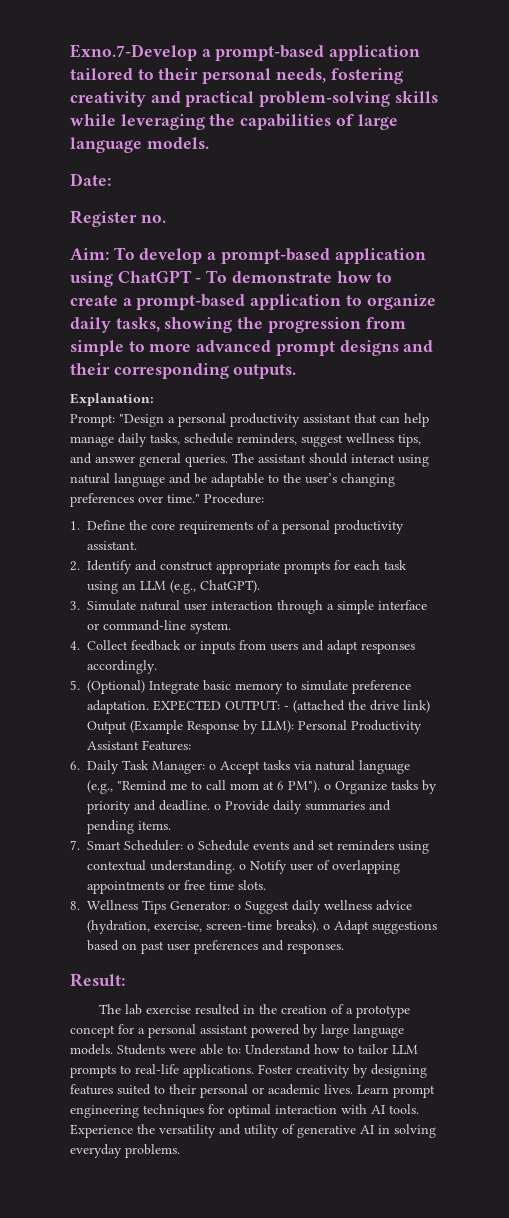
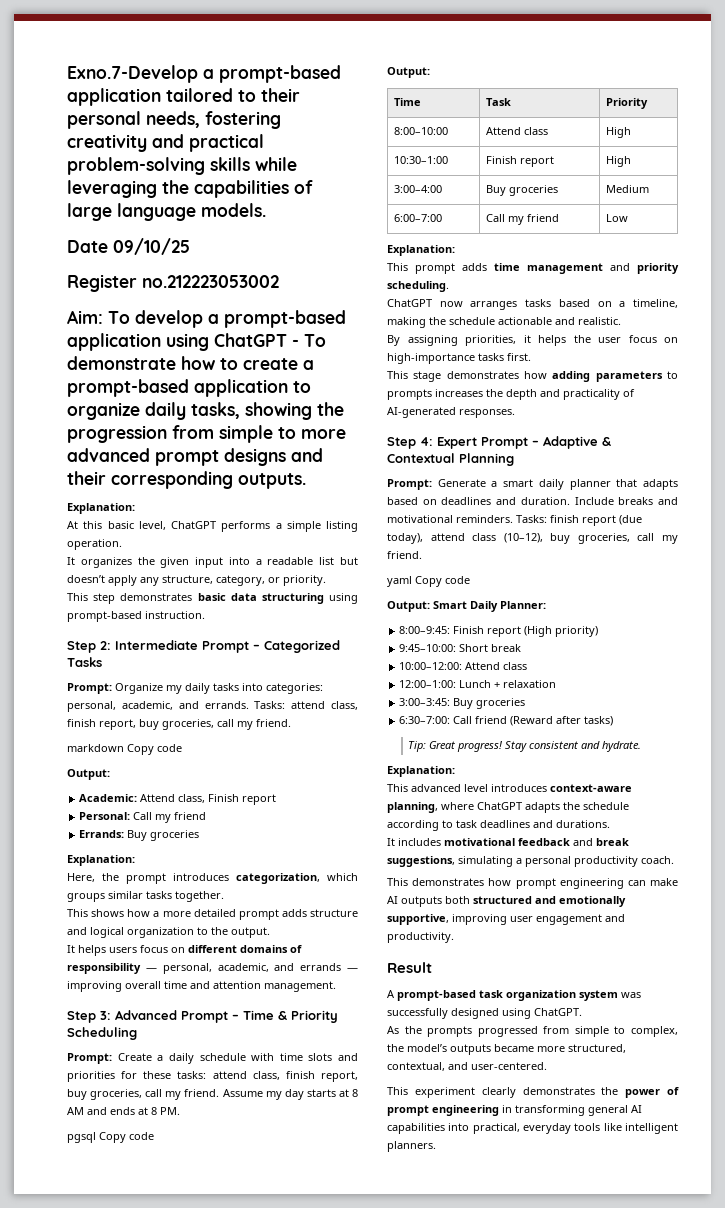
[70,173,111,186] Date: -> [67,238,190,255] Date 09/10/25
[140,215,166,223] no. -> [142,275,279,288] no.212223053002
[70,413,429,427] [70,433,421,447] [70,453,429,467] [70,473,395,487] [70,493,264,507] [70,520,405,534] [87,541,138,550] [70,560,408,574] [87,580,261,594] [70,600,428,614] [87,620,232,634] [70,640,416,654] [87,660,158,674] [70,680,412,694] [87,700,431,714] [87,720,423,734] [87,740,192,751] [70,760,411,774] [87,780,438,794] [87,800,392,814] [87,820,172,834] [70,840,430,854] [87,860,401,874] [87,880,267,894] [70,900,413,914] [87,920,438,934] [87,940,345,954] [70,973,125,987] [98,1004,410,1018] [70,1024,404,1038] [70,1044,418,1055] [70,1064,427,1078] [70,1084,435,1098] [70,1104,419,1118] [70,1124,436,1138] [70,1144,180,1158] Prompt: "Design a personal productivity assistant that can help manage daily tasks, schedule reminders, suggest wellness tips, and answer general queries. The assistant should interact using natural language and be adaptable to the user’s changing preferences over time." Procedure: // 1. Define the core requirements of a personal productivity assistant. // 2. Identify and construct appropriate prompts for each task using an LLM (e.g., ChatGPT). // 3. Simulate natural user interaction through a simple interface or command-line system. // 4. Collect feedback or inputs from users and adapt responses accordingly. // 5. (Optional) Integrate basic memory to simulate preference adaptation. EXPECTED OUTPUT: - (attached the drive link) Output (Example Response by LLM): Personal Productivity Assistant Features: // 6. Daily Task Manager: o Accept tasks via natural language (e.g., "Remind me to call mom at 6 PM"). o Organize tasks by priority and deadline. o Provide daily summaries and pending items. // 7. Smart Scheduler: o Schedule events and set reminders using contextual understanding. o Notify user of overlapping appointments or free time slots. // 8. Wellness Tips Generator: o Suggest daily wellness advice (hydration, exercise, screen-time breaks). o Adapt suggestions based on past user preferences and responses. // Result: // The lab exercise resulted in the creation of a prototype concept for a personal assistant powered by large language models. Students were able to: Understand how to tailor LLM prompts to real-life applications. Foster creativity by designing features suited to their personal or academic lives. Learn prompt engineering techniques for optimal interaction with AI tools. Experience the versatility and utility of generative AI in solving everyday problems. -> [67,521,358,532] [67,539,122,550] [67,557,358,568] [67,575,326,586] [67,593,358,604] [67,611,205,622] [67,640,340,653] [67,657,102,667] [67,683,323,694] [67,701,359,712] [67,719,291,730] [67,744,182,755] [67,769,110,780] [79,794,277,805] [79,812,207,823] [79,830,200,841] [67,855,135,866] [67,873,358,884] [67,891,224,902] [67,909,358,920] [67,927,270,938] [67,945,302,956] [67,963,358,974] [67,981,336,992] [67,1010,338,1023] [67,1027,137,1040] [67,1053,358,1064] [67,1071,358,1082] [67,1089,358,1100] [67,1107,180,1115] [67,1132,154,1143] [387,67,430,78] [393,98,421,106] [485,98,511,106] [605,98,648,109] [393,127,448,135] [485,127,548,135] [605,127,631,138] [393,156,448,164] [485,156,554,167] [605,156,631,167] [393,185,442,193] [485,185,558,196] [605,185,649,193] [393,214,442,222] [485,214,559,225] [605,214,628,222] [387,245,455,256] [387,263,679,274] [387,281,449,292] [387,299,678,310] [387,317,621,328] [387,335,678,346] [387,353,531,364] [387,371,678,382] [387,389,635,400] [387,407,515,418] [387,436,611,449] [387,453,514,466] [387,479,678,490] [387,497,678,505] [387,515,642,526] [387,533,678,544] [387,551,422,559] [387,576,470,587] [387,601,546,612] [399,626,599,637] [399,644,522,652] [399,662,528,670] [399,680,557,688] [399,698,526,709] [399,716,614,726] [408,741,642,752] [387,766,455,777] [387,784,632,792] [387,802,629,813] [387,820,610,831] [387,838,629,846] [387,856,674,867] [387,878,678,889] [387,896,626,907] [387,914,625,925] [387,932,454,943] [387,962,432,973] [387,990,641,1001] [387,1008,582,1019] [387,1026,678,1037] [387,1044,626,1055] [387,1062,547,1071] [387,1087,679,1098] [387,1105,642,1116] [387,1123,678,1134] [387,1141,436,1152] At this basic level, ChatGPT performs a simple listing operation. // It organizes the given input into a readable list but doesn’t apply any structure, category, or priority. // This step demonstrates basic data structuring using prompt-based instruction. // Step 2: Intermediate Prompt – Categorized Tasks // Prompt: Organize my daily tasks into categories: personal, academic, and errands. Tasks: attend class, finish report, buy groceries, call my friend. // markdown Copy code // Output: // Academic: Attend class, Finish report // Personal: Call my friend // Errands: Buy groceries // Explanation: // Here, the prompt introduces categorization, which groups similar tasks together. // This shows how a more detailed prompt adds structure and logical organization to the output. // It helps users focus on different domains of responsibility — personal, academic, and errands — improving overall time and attention management. // Step 3: Advanced Prompt – Time & Priority Scheduling // Prompt: Create a daily schedule with time slots and priorities for these tasks: attend class, finish report, buy groceries, call my friend. Assume my day starts at 8 AM and ends at 8 PM. // pgsql Copy code // Output: // Time | Task | Priority // 8:00–10:00 | Attend class | High // 10:30–1:00 | Finish report | High // 3:00–4:00 | Buy groceries | Medium // 6:00–7:00 | Call my friend | Low // Explanation: // This prompt adds time management and priority scheduling. // ChatGPT now arranges tasks based on a timeline, making the schedule actionable and realistic. // By assigning priorities, it helps the user focus on high-importance tasks first. // This stage demonstrates how adding parameters to prompts increases the depth and practicality of AI-generated responses. // Step 4: Expert Prompt – Adaptive & Contextual Planning // Prompt: Generate a smart daily planner that adapts based on deadlines and duration. Include breaks and motivational reminders. Tasks: finish report (due today), attend class (10–12), buy groceries, call my friend. // yaml Copy code // Output: Smart Daily Planner: // 8:00–9:45: Finish report (High priority) // 9:45–10:00: Short break // 10:00–12:00: Attend class // 12:00–1:00: Lunch + relaxation // 3:00–3:45: Buy groceries // 6:30–7:00: Call friend (Reward after tasks) // Tip: Great progress! Stay consistent and hydrate. // Explanation: // This advanced level introduces context-aware planning, where ChatGPT adapts the schedule according to task deadlines and durations. // It includes motivational feedback and break suggestions, simulating a personal productivity coach. // This demonstrates how prompt engineering can make AI outputs both structured and emotionally supportive, improving user engagement and productivity. // Result // A prompt-based task organization system was successfully designed using ChatGPT. // As the prompts progressed from simple to complex, the model’s outputs became more structured, contextual, and user-centered. // This experiment clearly demonstrates the power of prompt engineering in transforming general AI capabilities into practical, everyday tools like intelligent planners.

